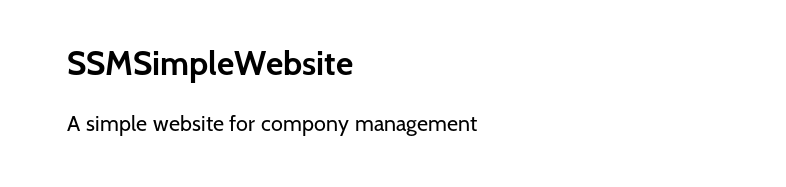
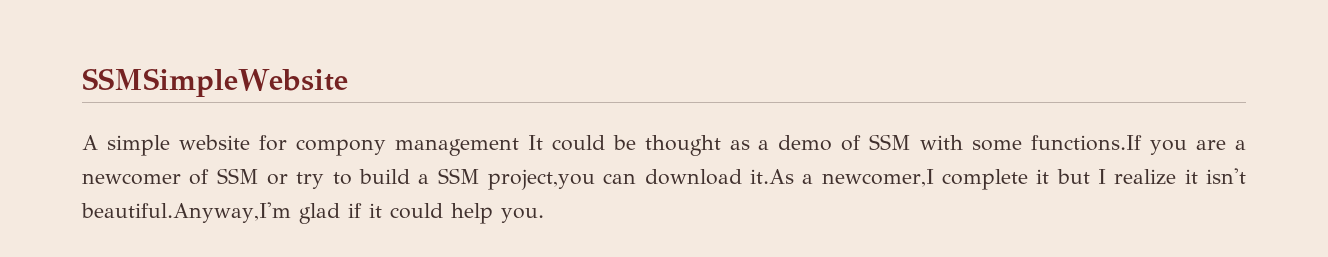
(478, 126) none -> [527,134,1247,156] [82,168,1247,190] [81,202,544,224] It could be thought as a demo of SSM with some functions.If you are a newcomer of SSM or try to build a SSM project,you can download it.As a newcomer,I complete it but I realize it isn't beautiful.Anyway,I'm glad if it could help you.

